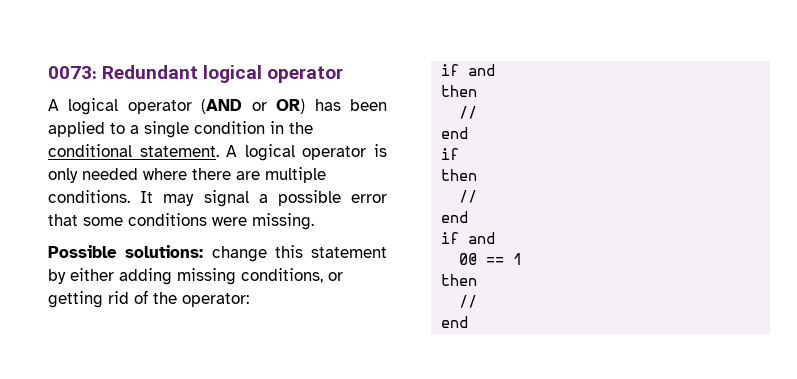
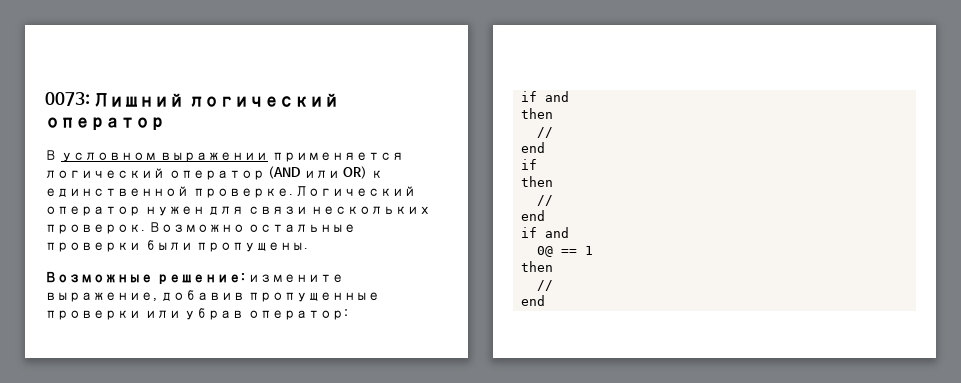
[102,65,344,83] [48,98,387,115] [48,121,313,138] [48,144,387,161] [48,167,326,183] [48,190,387,207] [48,213,314,230] [48,245,387,262] [48,268,343,285] [48,290,249,308] Redundant logical operator // A logical operator (AND or OR) has been applied to a single condition in the conditional statement. A logical operator is only needed where there are multiple conditions. It may signal a possible error that some conditions were missing. // Possible solutions: change this statement by either adding missing conditions, or getting rid of the operator: -> [94,93,339,107] [45,117,165,130] [45,150,404,162] [45,166,383,180] [45,186,417,198] [45,206,432,216] [45,222,357,234] [45,240,309,252] [45,271,345,285] [45,290,381,302] [45,308,348,320] Лишний логический оператор // В условном выражении применяется логический оператор (AND или OR) к единственной проверке. Логический оператор нужен для связи нескольких проверок. Возможно остальные проверки были пропущены. // Возможные решение: измените выражение, добавив пропущенные проверки или убрав оператор:

